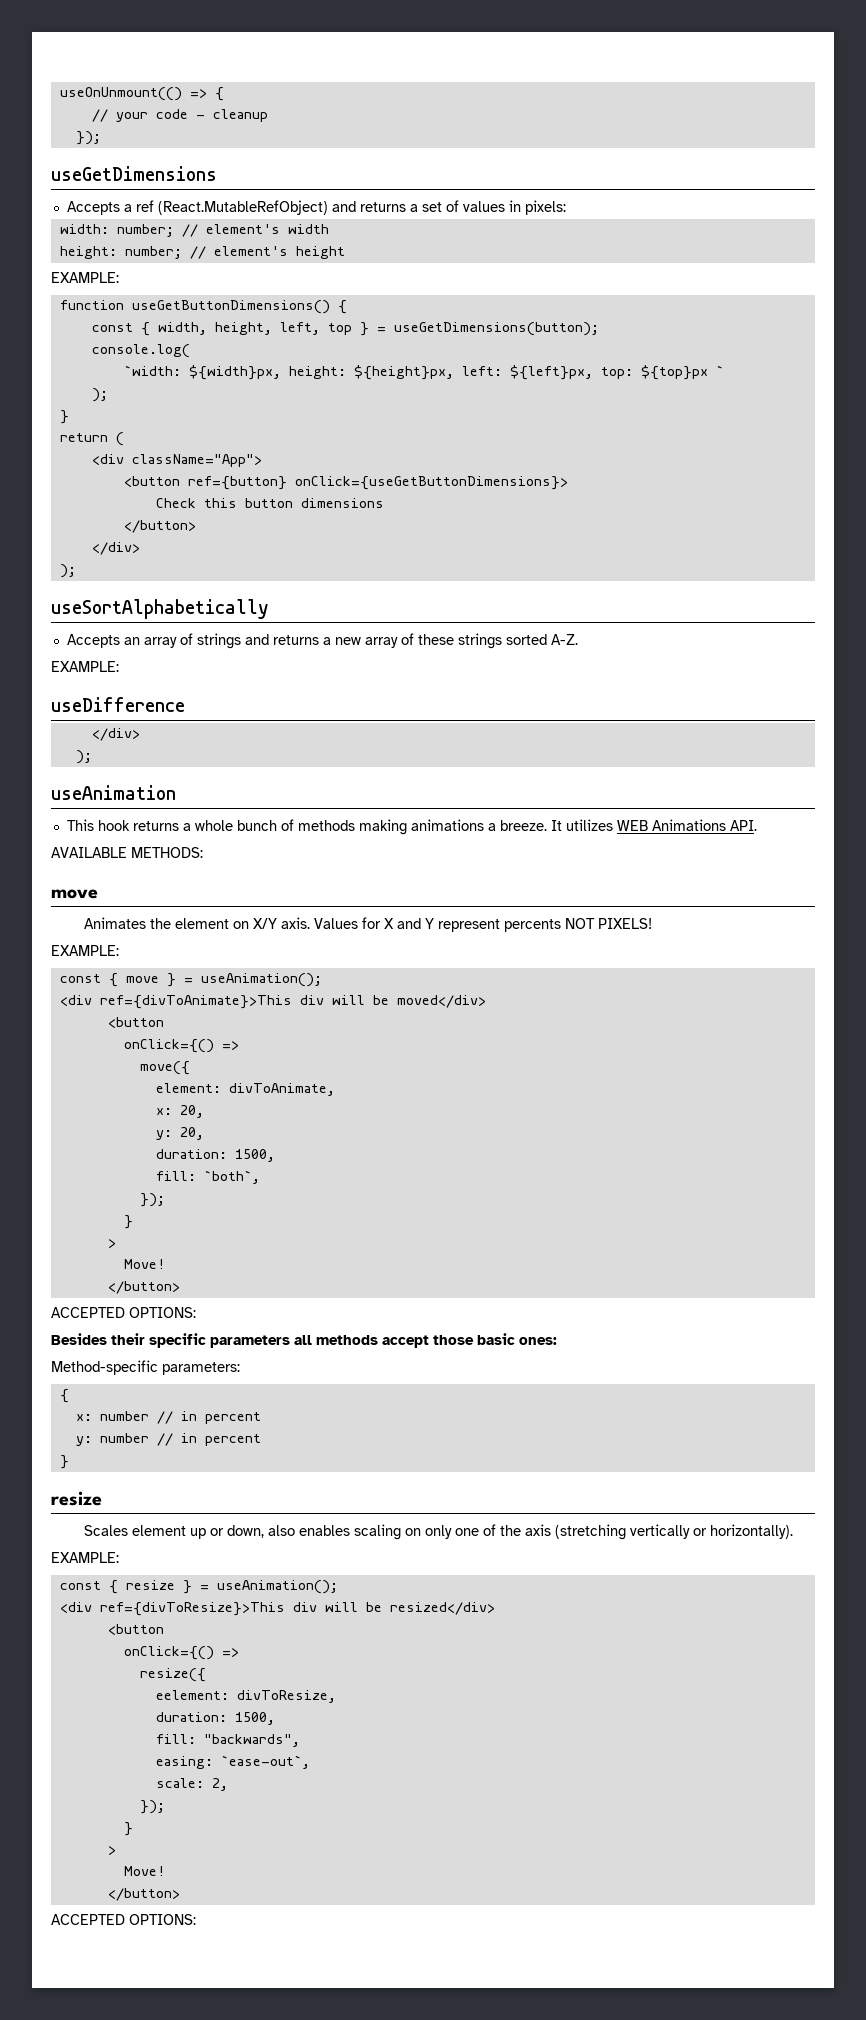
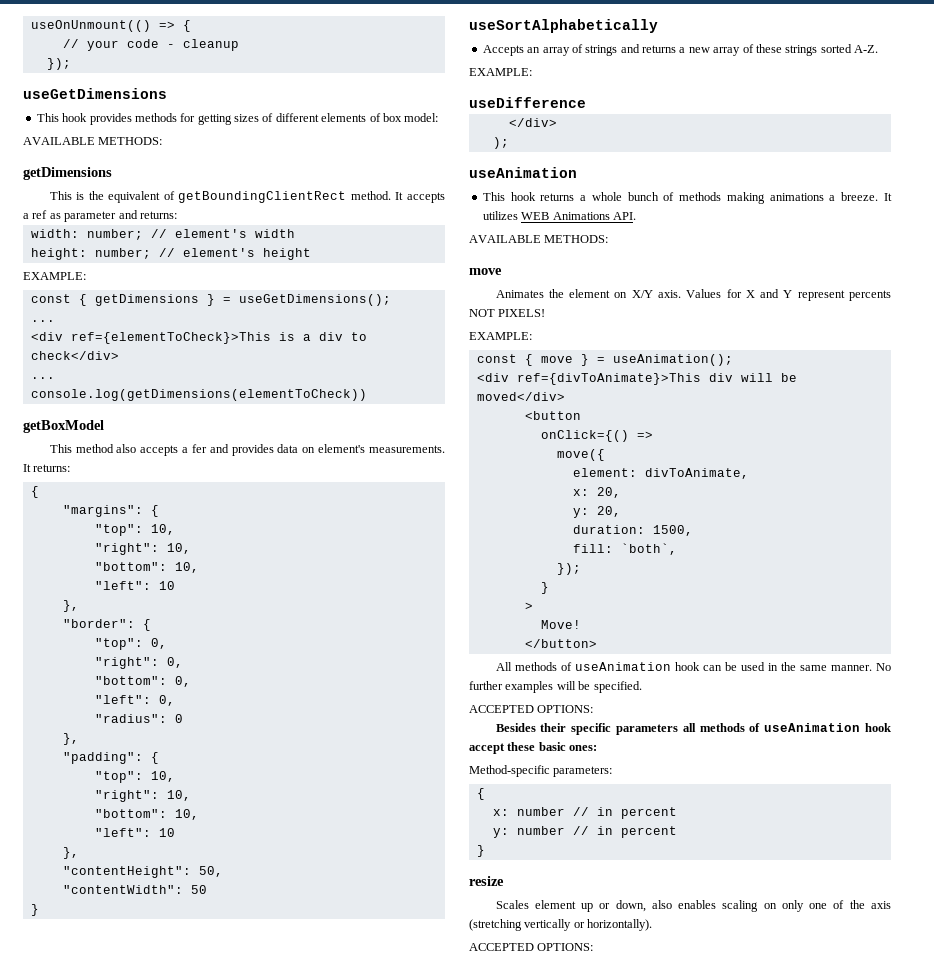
[66,200,566,215] Accepts a ref (React.MutableRefObject) and returns a set of values in pixels: -> [36,113,439,125] [23,137,163,145] [23,167,112,180] [49,191,446,203] [23,210,177,222] This hook provides methods for getting sizes of different elements of box model: // AVAILABLE METHODS: // getDimensions // This is the equivalent of getBoundingClientRect method. It accepts a ref as parameter and returns:
[59,300,347,314] [91,322,599,336] [91,344,190,358] [123,365,724,380] [91,388,108,402] [59,410,69,424] [59,432,124,446] [91,454,262,467] [123,476,568,490] [155,498,384,508] [123,520,196,533] [91,542,140,555] [59,564,76,578] function useGetButtonDimensions() { // const { width, height, left, top } = useGetDimensions(button); // console.log( // `width: ${width}px, height: ${height}px, left: ${left}px, top: ${top}px ` // ); // } // return ( // <div className="App"> // <button ref={button} onClick={useGetButtonDimensions}> // Check this button dimensions // </button> // </div> // ); -> [30,294,391,306] [30,320,55,322] [30,332,367,344] [30,351,119,360] [30,377,55,379] [30,389,367,401] [23,420,104,433] [49,444,446,456] [23,464,71,472] [30,486,39,498] [62,505,159,517] [94,524,175,536] [94,543,191,555] [94,562,199,573] [94,581,175,590] [62,600,79,612] [62,619,151,631] [94,638,167,650] [94,657,183,669] [94,676,191,687] [94,695,175,706] [94,714,183,723] [62,733,79,745] [62,752,159,764] [94,771,175,783] [94,790,191,802] [94,809,199,820] [94,828,175,837] [62,847,79,859] [62,866,223,878] [62,885,207,894] [30,904,39,916] const { getDimensions } = useGetDimensions(); // ... // <div ref={elementToCheck}>This is a div to check</div> // ... // console.log(getDimensions(elementToCheck)) // getBoxModel // This method also accepts a fer and provides data on element's measurements. It returns: // { // "margins": { // "top": 10, // "right": 10, // "bottom": 10, // "left": 10 // }, // "border": { // "top": 0, // "right": 0, // "bottom": 0, // "left": 0, // "radius": 0 // }, // "padding": { // "top": 10, // "right": 10, // "bottom": 10, // "left": 10 // }, // "contentHeight": 50, // "contentWidth": 50 // }
(180, 1287) none -> [495,662,891,671] [469,681,642,693] // All methods of useAnimation hook can be used in the same manner. No further examples will be specified.
[382,1335,474,1348] accept those -> [749,723,892,732] [469,742,536,754] of useAnimation hook accept these
[51,1552,119,1563] [59,1580,338,1594] [59,1602,495,1616] [107,1624,164,1635] [123,1646,239,1660] [139,1668,206,1682] [155,1690,336,1703] [155,1712,275,1725] [155,1734,300,1747] [155,1755,310,1769] [155,1778,228,1791] [139,1800,165,1814] [123,1822,133,1836] [107,1846,116,1855] [123,1866,165,1876] [107,1888,180,1901] // EXAMPLE: // const { resize } = useAnimation(); // <div ref={divToResize}>This div will be resized</div> // <button // onClick={() => // resize({ // eelement: divToResize, // duration: 1500, // fill: "backwards", // easing: `ease-out`, // scale: 2, // }); // } // > // Move! // </button> -> (653, 925) none

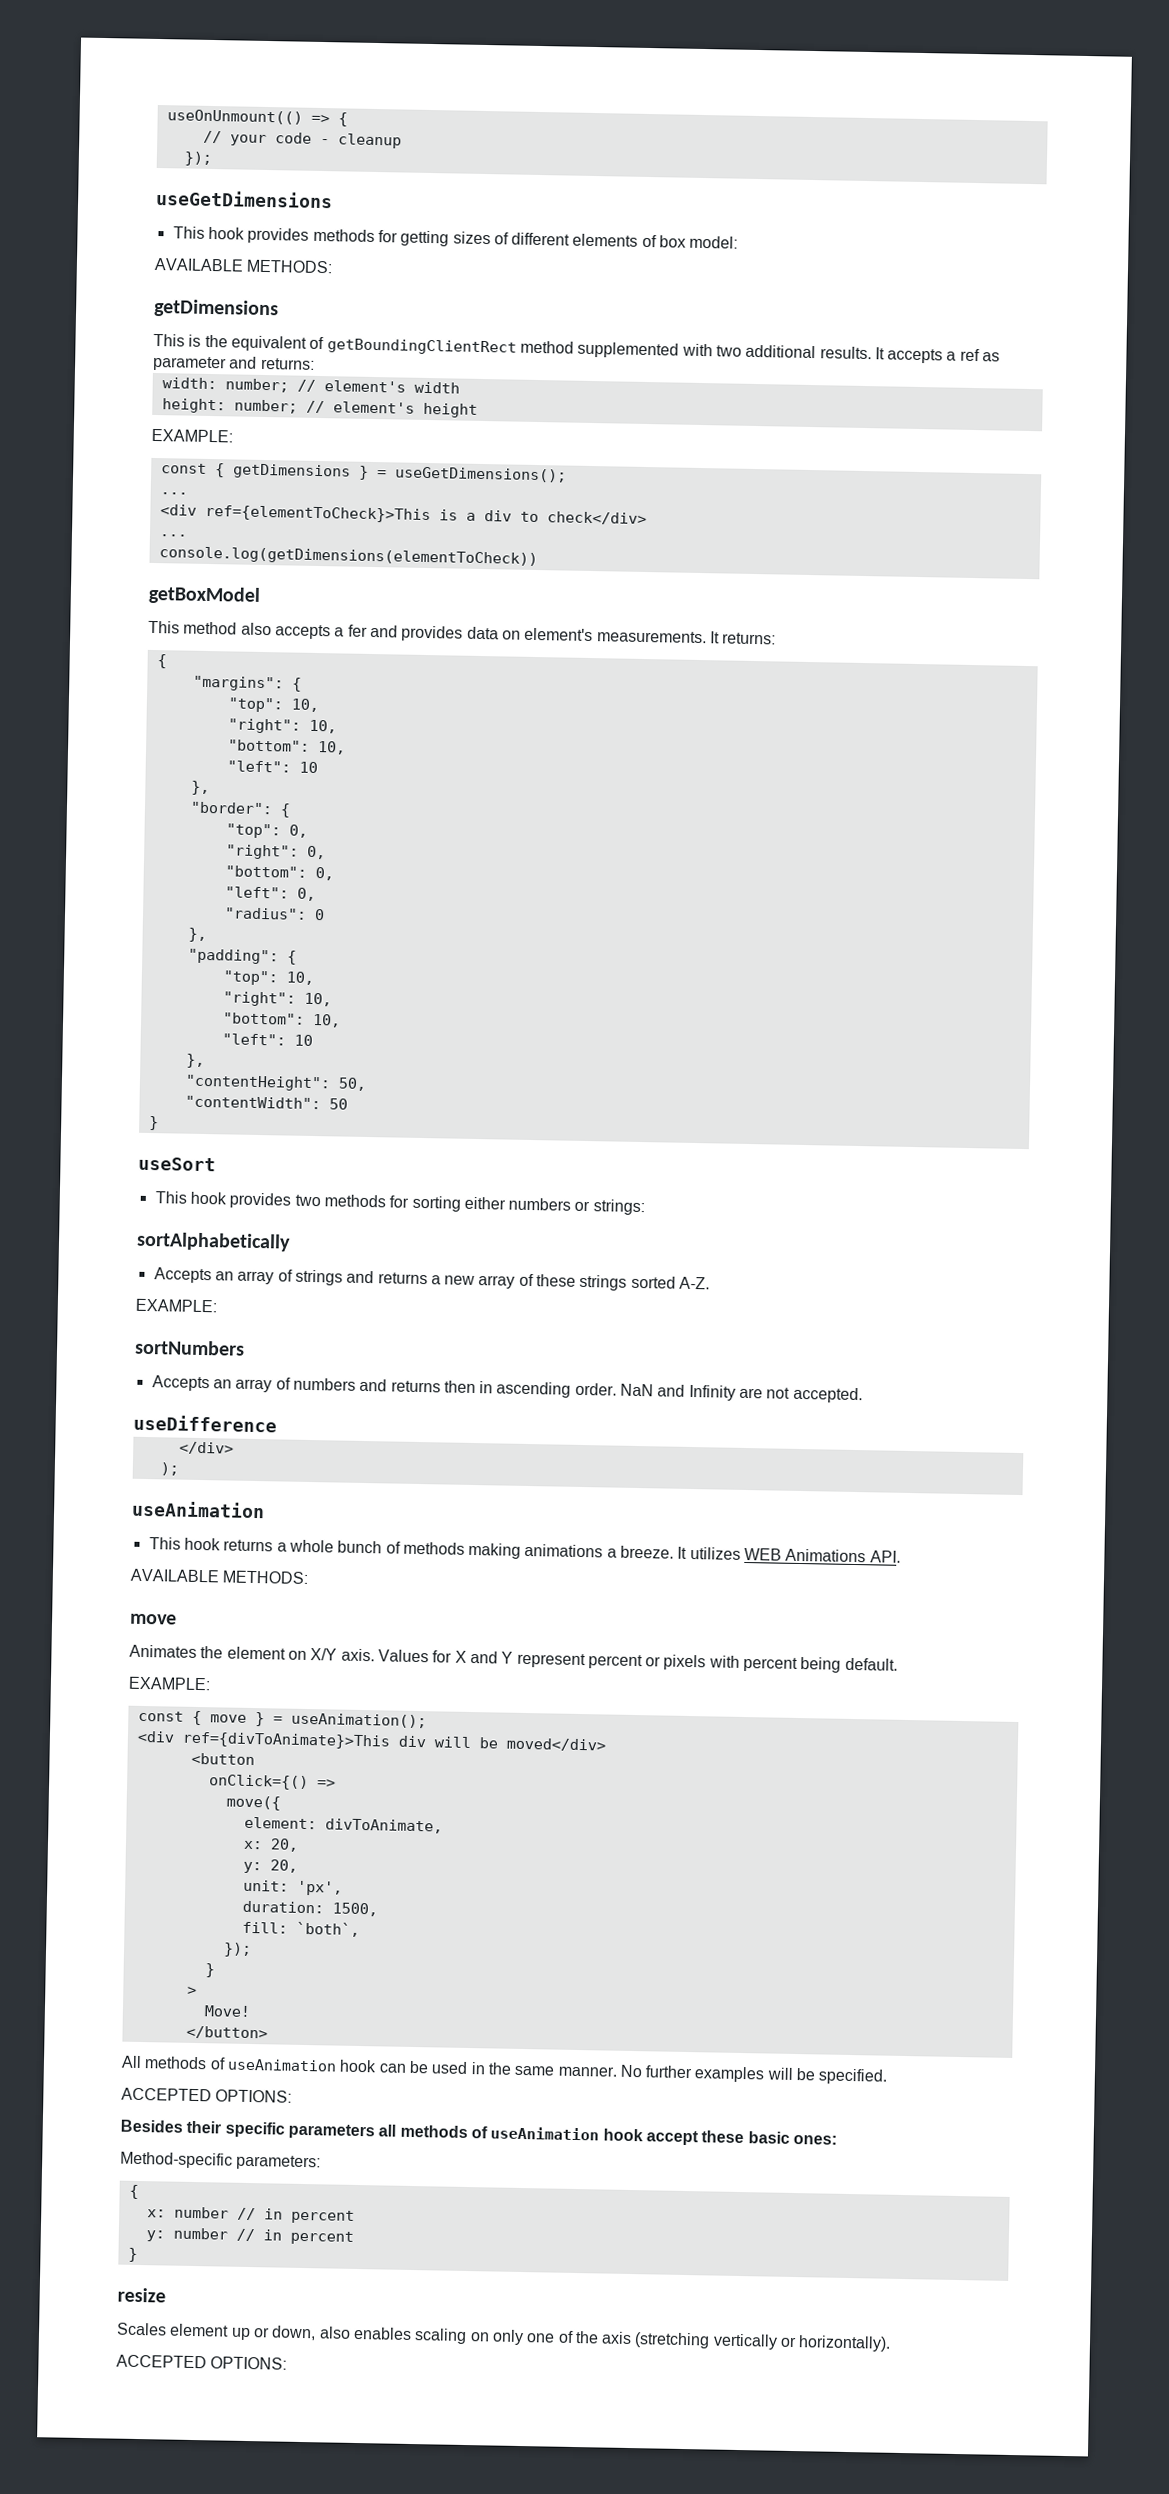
[350,191,391,200] method. -> [519,340,872,360] method supplemented with two additional results.
[469,19,658,33] useSortAlphabetically -> [138,1156,216,1172] [154,1191,645,1216] [136,1231,291,1252] useSort // This hook provides two methods for sorting either numbers or strings: // sortAlphabetically
(532, 72) none -> [134,1339,245,1356] [151,1375,863,1404] // sortNumbers // Accepts an array of numbers and returns then in ascending order. NaN and Infinity are not accepted.
[848,290,891,301] [469,309,546,317] percents NOT PIXELS! -> [587,1654,898,1673] percent or pixels with percent being default.
(621, 511) none -> [242,1879,343,1896] // unit: 'px',

